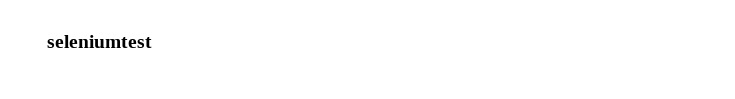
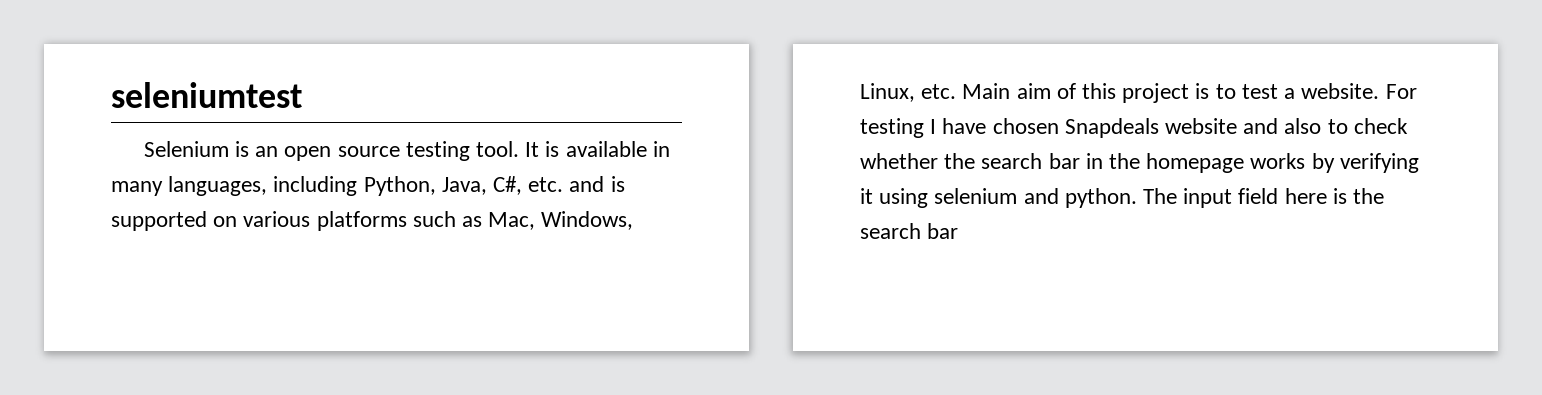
(152, 41) none -> [143,141,670,161] [111,176,625,196] [111,211,634,231] [860,83,1417,103] [860,118,1408,138] [860,153,1419,173] [860,188,1385,208] [860,223,959,239] // Selenium is an open source testing tool. It is available in many languages, including Python, Java, C#, etc. and is supported on various platforms such as Mac, Windows, Linux, etc. Main aim of this project is to test a website. For testing I have chosen Snapdeals website and also to check whether the search bar in the homepage works by verifying it using selenium and python. The input field here is the search bar

